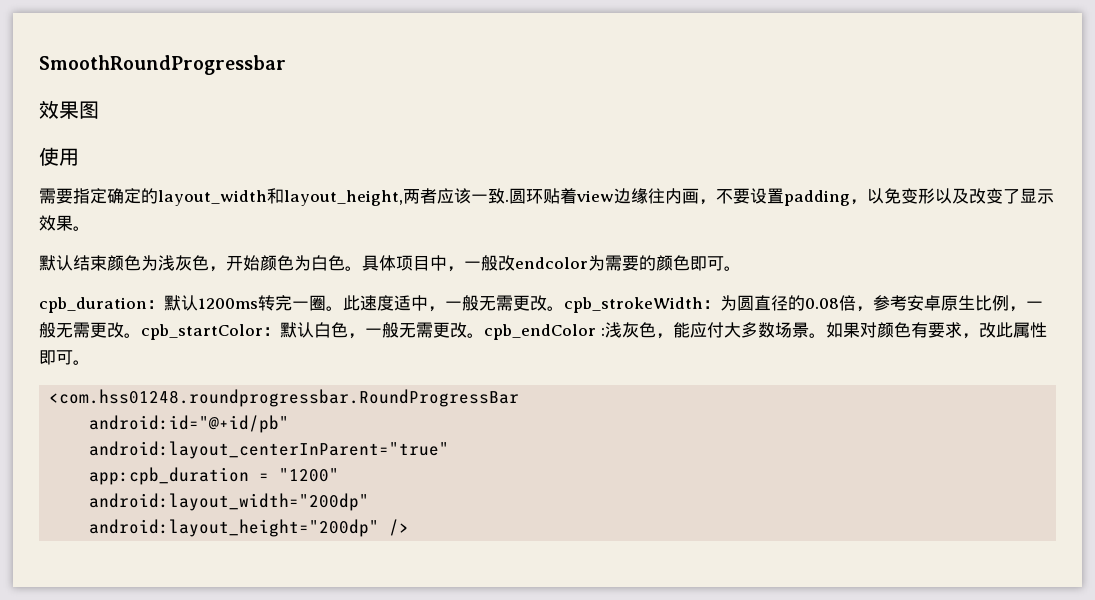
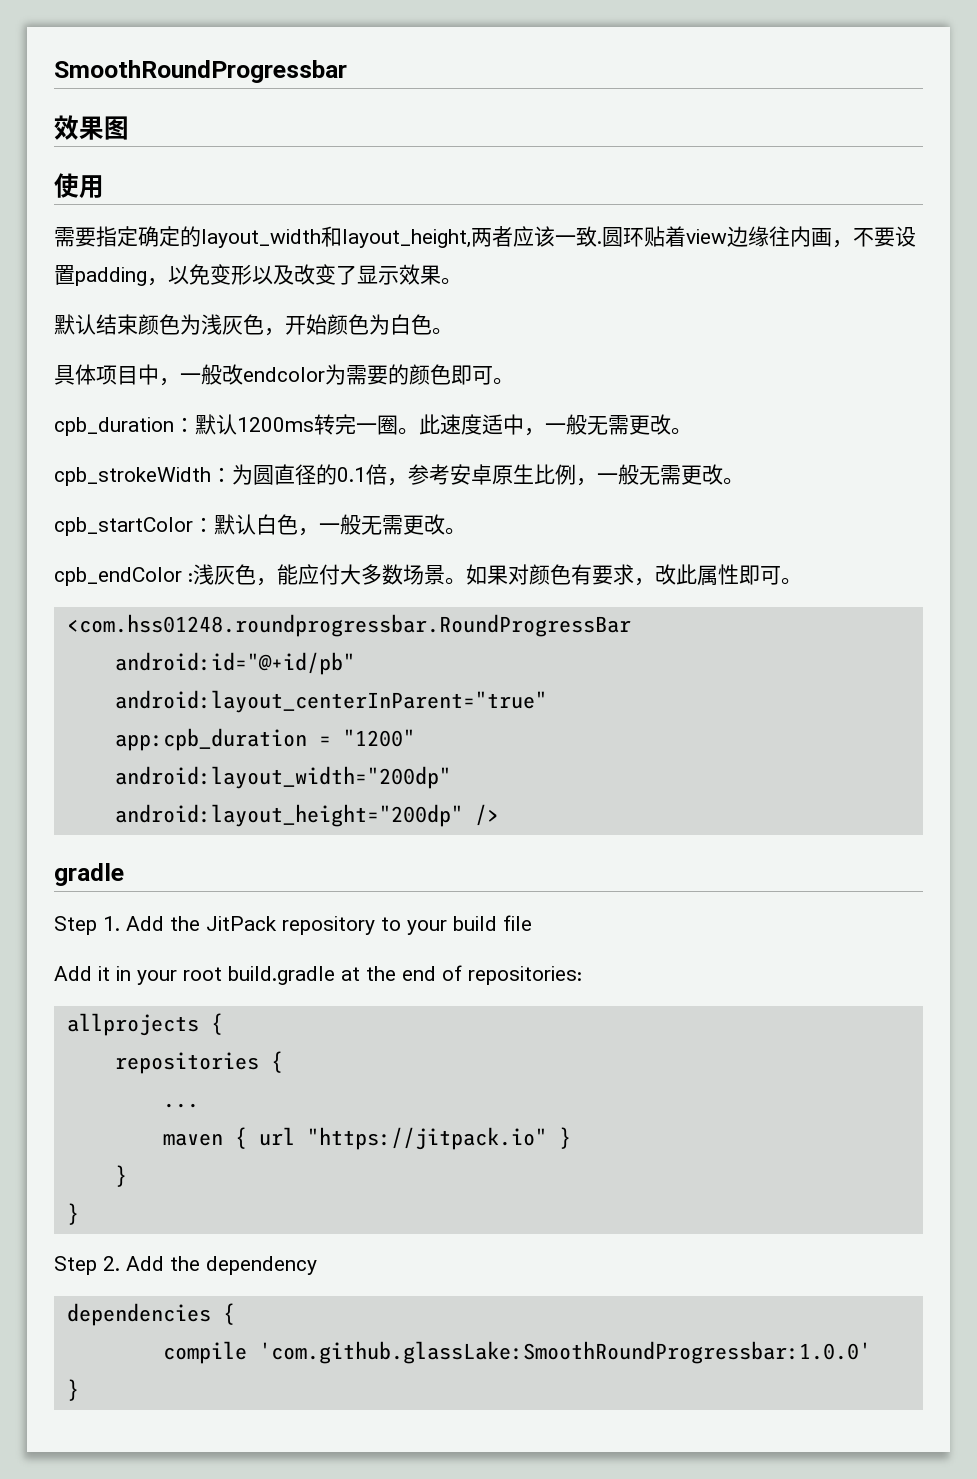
(362, 268) none -> (453, 331) //
(564, 308) none -> (692, 431) //
[805,298,839,309] 0.08 -> [337,467,366,482] 0.1
(141, 335) none -> (744, 481) //
(484, 335) none -> (466, 531) //
(410, 527) none -> [54,863,124,886] [54,915,532,935] [54,965,582,985] [66,1013,223,1036] [114,1051,283,1074] [162,1103,199,1108] [162,1127,571,1150] [114,1165,127,1187] [66,1203,79,1225] [54,1256,317,1275] [66,1303,235,1326] [162,1341,871,1364] [66,1379,79,1401] // gradle // Step 1. Add the JitPack repository to your build file // Add it in your root build.gradle at the end of repositories: // allprojects { // repositories { // ... // maven { url "https://jitpack.io" } // } // } // Step 2. Add the dependency // dependencies { // compile 'com.github.glassLake:SmoothRoundProgressbar:1.0.0' // }

